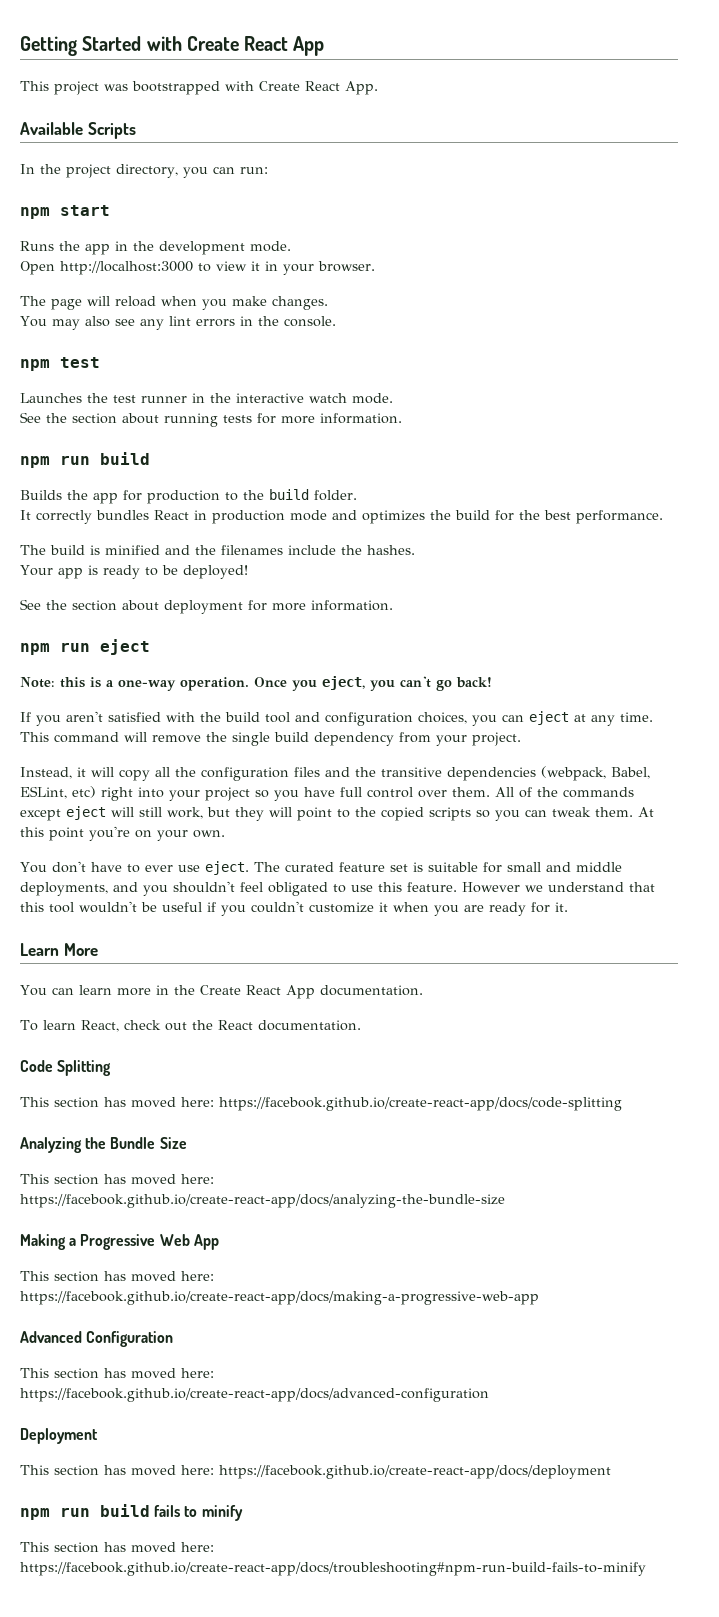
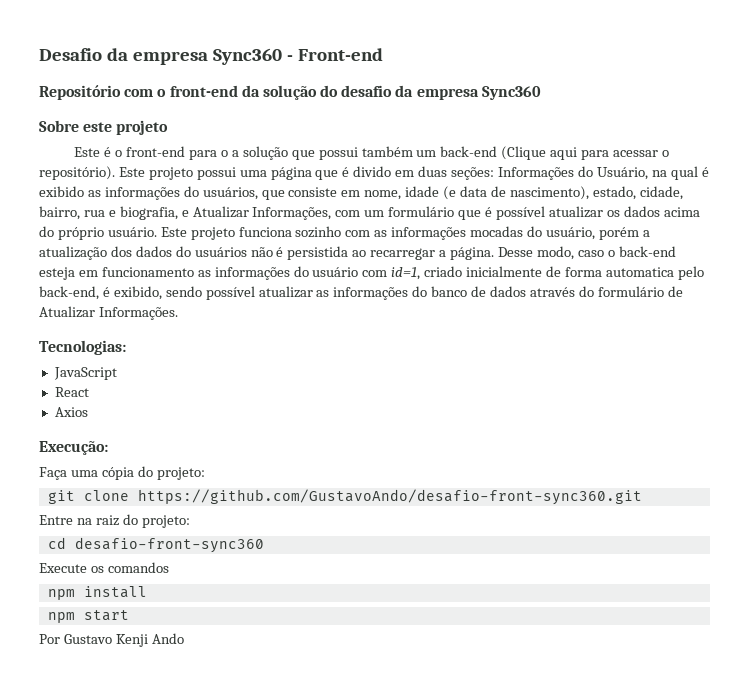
[20,36,325,56] [20,81,378,95] [20,122,136,139] [20,164,268,178] [20,205,110,219] [20,241,291,255] [20,261,375,275] [20,296,328,310] [20,316,336,330] [20,357,100,371] [20,393,393,404] [20,412,402,427] [20,452,150,468] [20,489,357,504] [20,510,663,524] [20,545,415,555] [20,565,248,579] [20,599,393,614] [20,639,150,655] [20,676,492,691] [20,711,653,726] [20,732,521,746] [20,766,650,781] [20,786,634,801] [20,806,654,821] [20,826,225,841] [20,861,622,875] [20,881,655,896] [20,901,568,916] [20,943,98,956] [20,985,423,999] [20,1020,361,1032] [20,1060,112,1076] [20,1097,622,1111] [20,1137,187,1153] [20,1174,214,1185] [20,1194,505,1208] [20,1234,219,1250] [20,1271,214,1282] [20,1291,539,1305] [20,1331,174,1347] [20,1368,214,1379] [20,1388,489,1402] [20,1428,98,1444] [20,1465,611,1479] [20,1504,243,1521] [20,1542,214,1553] [20,1562,646,1576] Getting Started with Create React App // This project was bootstrapped with Create React App. // Available Scripts // In the project directory, you can run: // npm start // Runs the app in the development mode. // Open http://localhost:3000 to view it in your browser. // The page will reload when you make changes. // You may also see any lint errors in the console. // npm test // Launches the test runner in the interactive watch mode. // See the section about running tests for more information. // npm run build // Builds the app for production to the build folder. // It correctly bundles React in production mode and optimizes the build for the best performance. // The build is minified and the filenames include the hashes. // Your app is ready to be deployed! // See the section about deployment for more information. // npm run eject // Note: this is a one-way operation. Once you eject, you can't go back! // If you aren't satisfied with the build tool and configuration choices, you can eject at any time. This command will remove the single build dependency from your project. // Instead, it will copy all the configuration files and the transitive dependencies (webpack, Babel, ESLint, etc) right into your project so you have full control over them. All of the commands except eject will still work, but they will point to the copied scripts so you can tweak them. At this point you're on your own. // You don't have to ever use eject. The curated feature set is suitable for small and middle deployments, and you shouldn't feel obligated to use this feature. However we understand that this tool wouldn't be useful if you couldn't customize it when you are ready for it. // Learn More // You can learn more in the Create React App documentation. // To learn React, check out the React documentation. // Code Splitting // This section has moved here: https://facebook.github.io/create-react-app/docs/code-splitting // Analyzing the Bundle Size // This section has moved here: https://facebook.github.io/create-react-app/docs/analyzing-the-bundle-size // Making a Progressive Web App // This section has moved here: https://facebook.github.io/create-react-app/docs/making-a-progressive-web-app // Advanced Configuration // This section has moved here: https://facebook.github.io/create-react-app/docs/advanced-configuration // Deployment // This section has moved here: https://facebook.github.io/create-react-app/docs/deployment // npm run build fails to minify // This section has moved here: https://facebook.github.io/create-react-app/docs/troubleshooting#npm-run-build-fails-to-minify -> [39,48,383,65] [39,85,541,100] [39,120,169,135] [74,146,669,160] [39,166,709,180] [39,186,683,200] [39,206,700,220] [39,226,650,240] [39,246,676,260] [39,266,704,280] [39,286,683,300] [39,306,178,320] [39,340,126,355] [53,367,117,380] [54,387,89,397] [54,407,88,417] [39,441,108,455] [39,466,205,480] [47,489,642,505] [39,514,190,528] [47,537,264,553] [39,562,169,573] [47,586,147,600] [47,610,129,623] [39,633,184,647] Desafio da empresa Sync360 - Front-end // Repositório com o front-end da solução do desafio da empresa Sync360 // Sobre este projeto // Este é o front-end para o a solução que possui também um back-end (Clique aqui para acessar o repositório). Este projeto possui uma página que é divido em duas seções: Informações do Usuário, na qual é exibido as informações do usuários, que consiste em nome, idade (e data de nascimento), estado, cidade, bairro, rua e biografia, e Atualizar Informações, com um formulário que é possível atualizar os dados acima do próprio usuário. Este projeto funciona sozinho com as informações mocadas do usuário, porém a atualização dos dados do usuários não é persistida ao recarregar a página. Desse modo, caso o back-end esteja em funcionamento as informações do usuário com id=1, criado inicialmente de forma automatica pelo back-end, é exibido, sendo possível atualizar as informações do banco de dados através do formulário de Atualizar Informações. // Tecnologias: // JavaScript // React // Axios // Execução: // Faça uma cópia do projeto: // git clone https://github.com/GustavoAndo/desafio-front-sync360.git // Entre na raiz do projeto: // cd desafio-front-sync360 // Execute os comandos // npm install // npm start // Por Gustavo Kenji Ando

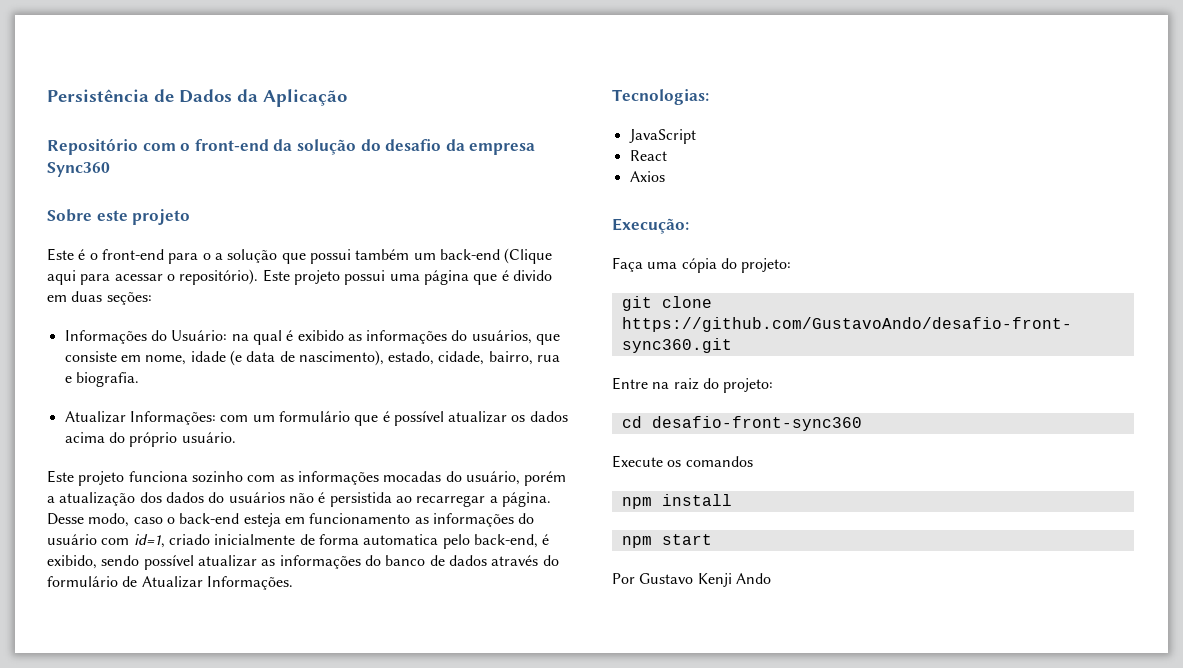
[39,48,383,65] Desafio da empresa Sync360 - Front-end -> [47,89,347,107] Persistência de Dados da Aplicação
(495, 173) none -> (152, 298) //
[596,167,648,180] Usuário, -> [171,330,228,341] Usuário:
[119,206,332,220] biografia, e Atualizar Informações, -> [75,372,139,387] [64,411,216,425] biografia. // Atualizar Informações:
(157, 232) none -> (236, 437) //

